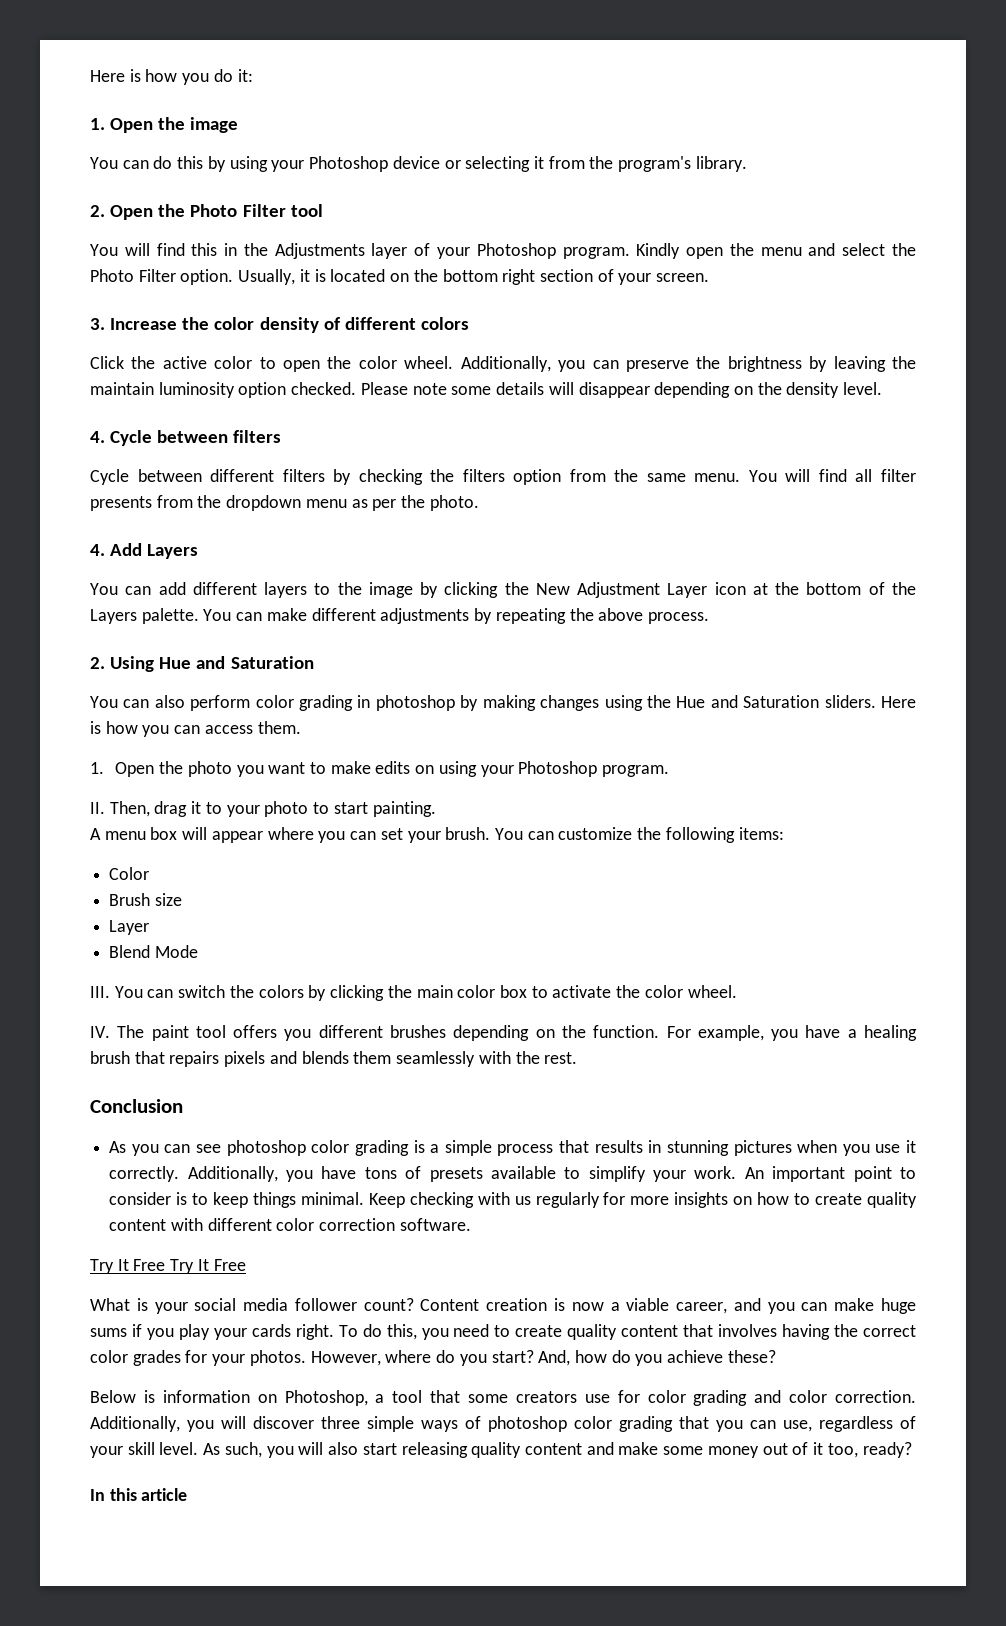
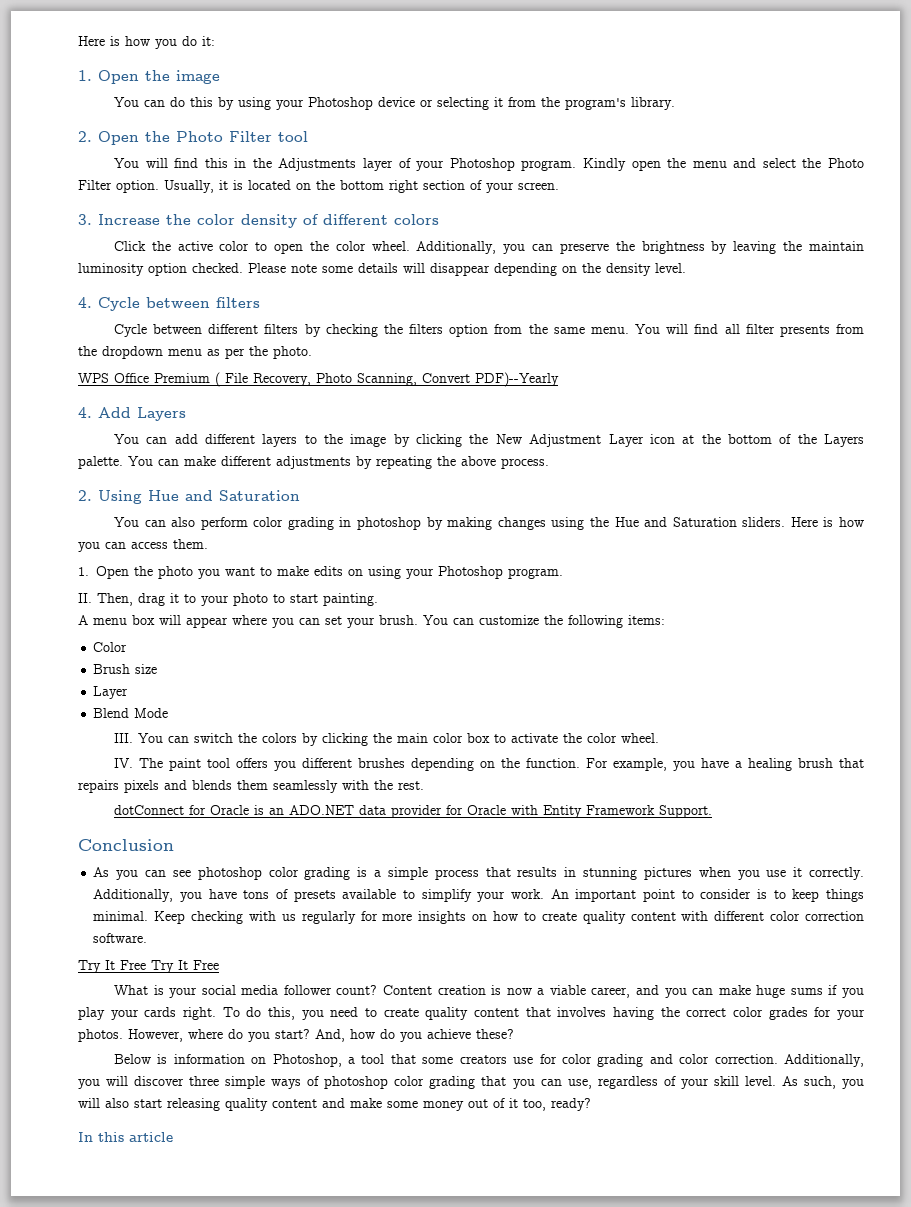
(479, 503) none -> [78,372,559,387] // WPS Office Premium ( File Recovery, Photo Scanning, Convert PDF)--Yearly
(578, 1058) none -> [113,805,712,818] // dotConnect for Oracle is an ADO.NET data provider for Oracle with Entity Framework Support.

